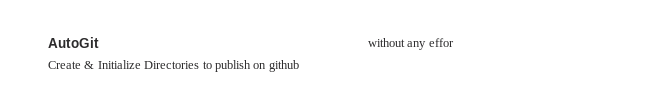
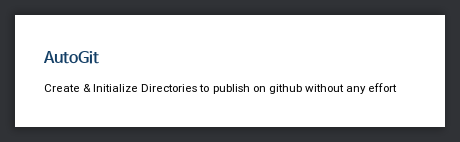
[428,38,454,47] effor -> [368,83,398,92] effort

